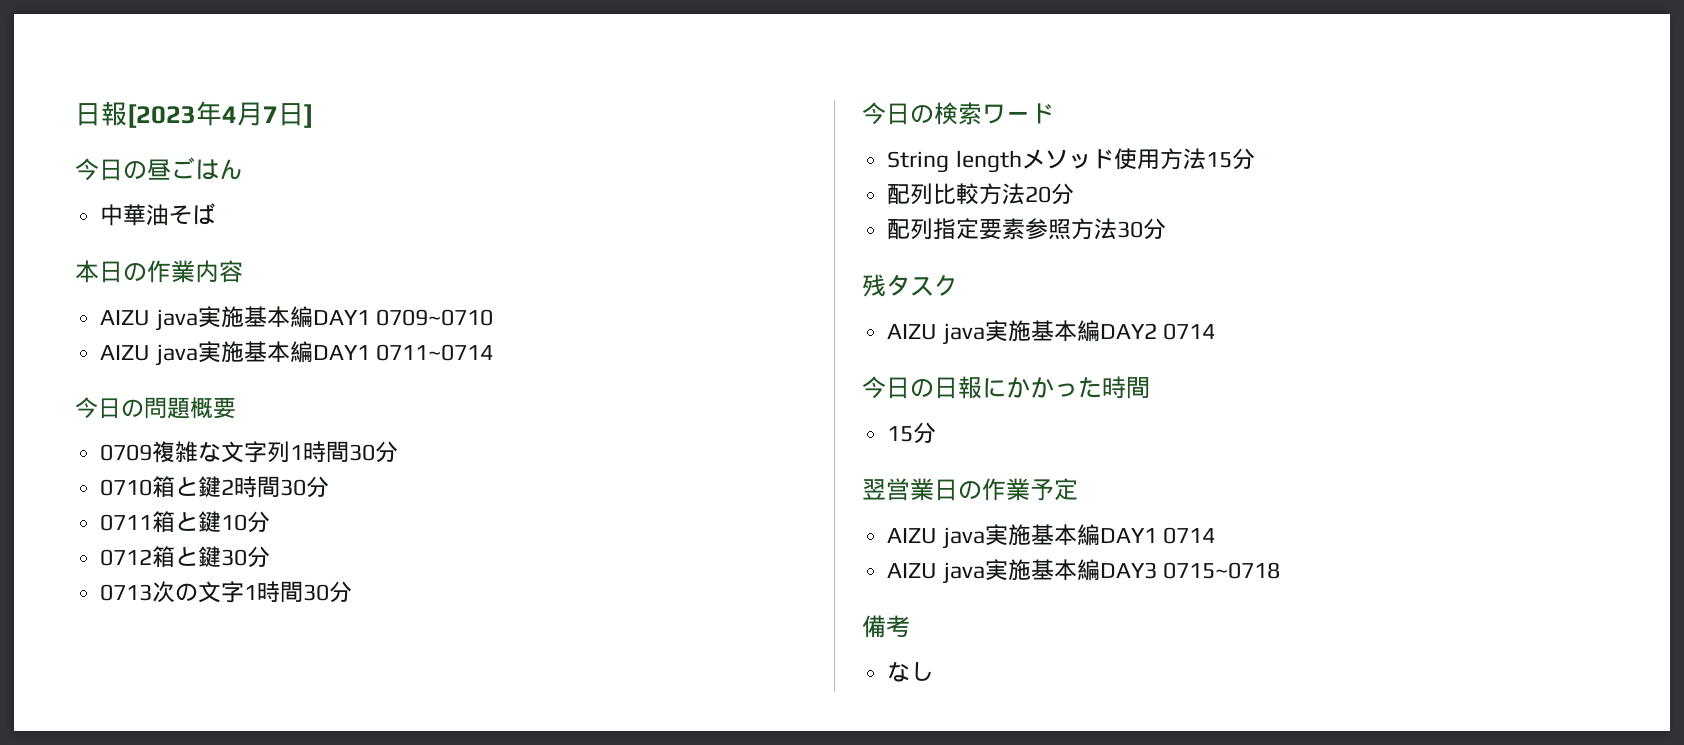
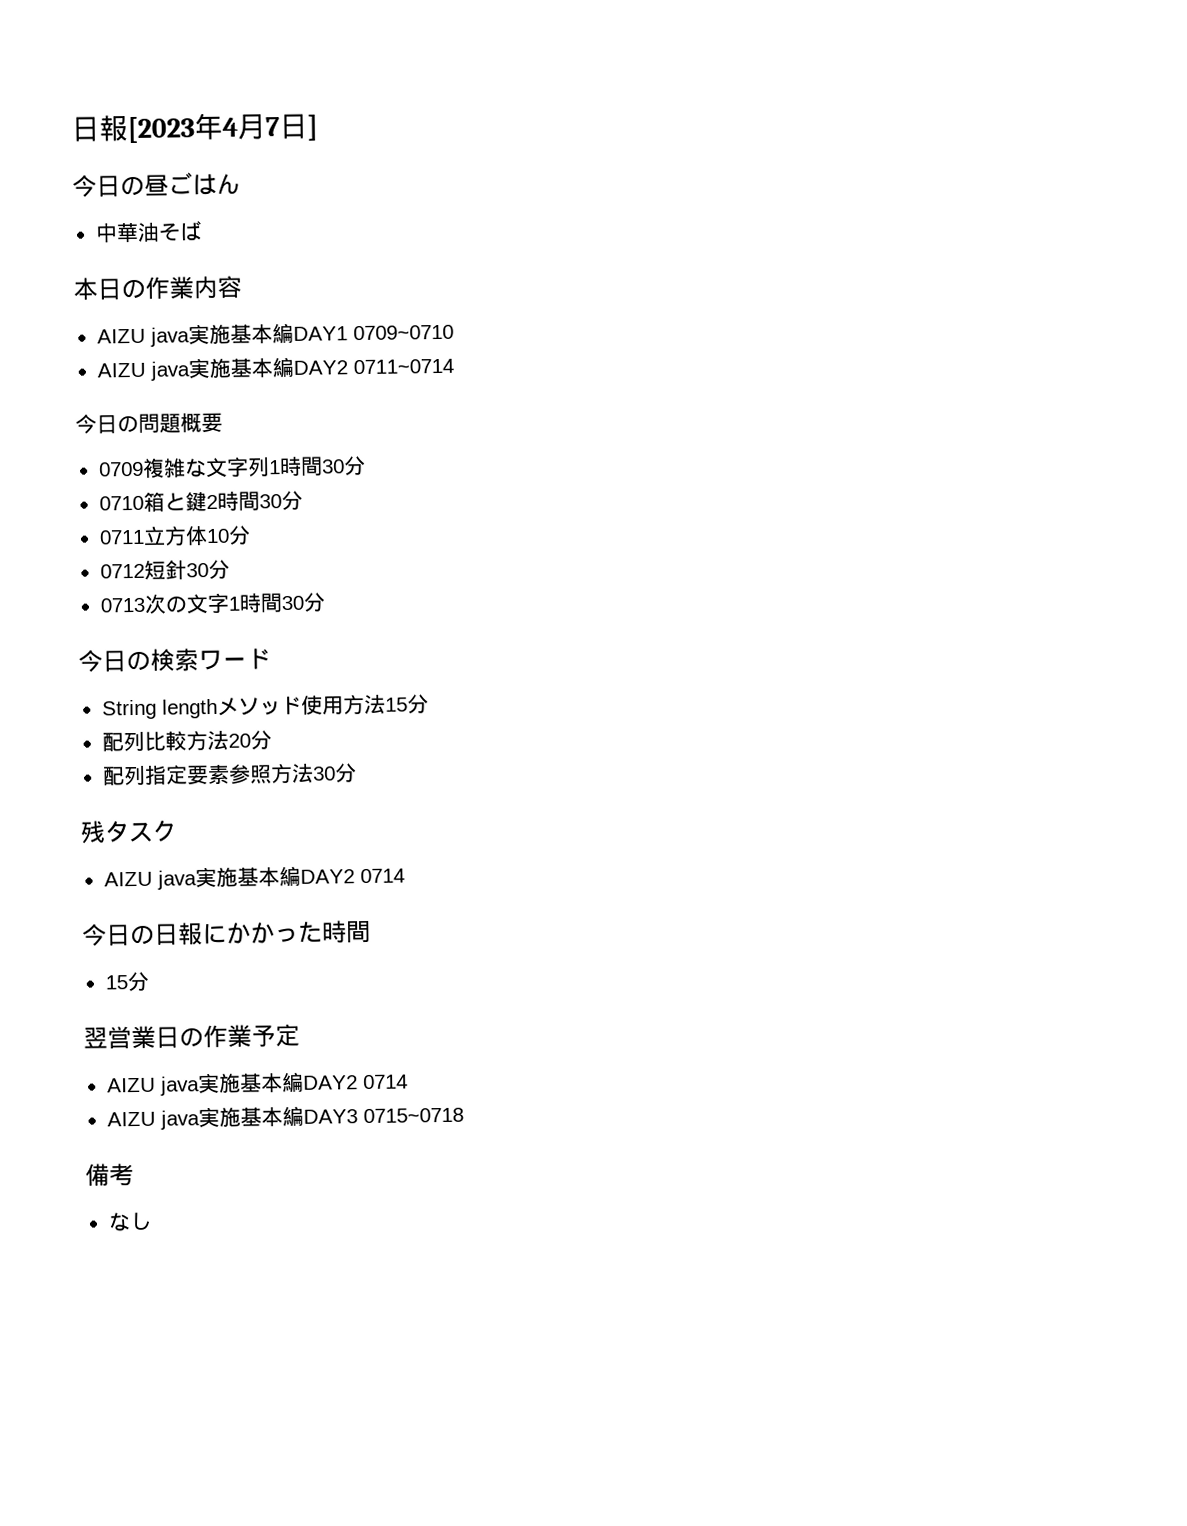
[312,345,370,360] DAY1 -> [292,360,348,375] DAY2
[152,511,222,533] 箱と鍵 -> [142,525,208,546] 立方体
[152,546,222,568] 箱と鍵 -> [143,559,187,580] 短針
[1099,528,1157,543] DAY1 -> [302,1075,358,1090] DAY2

